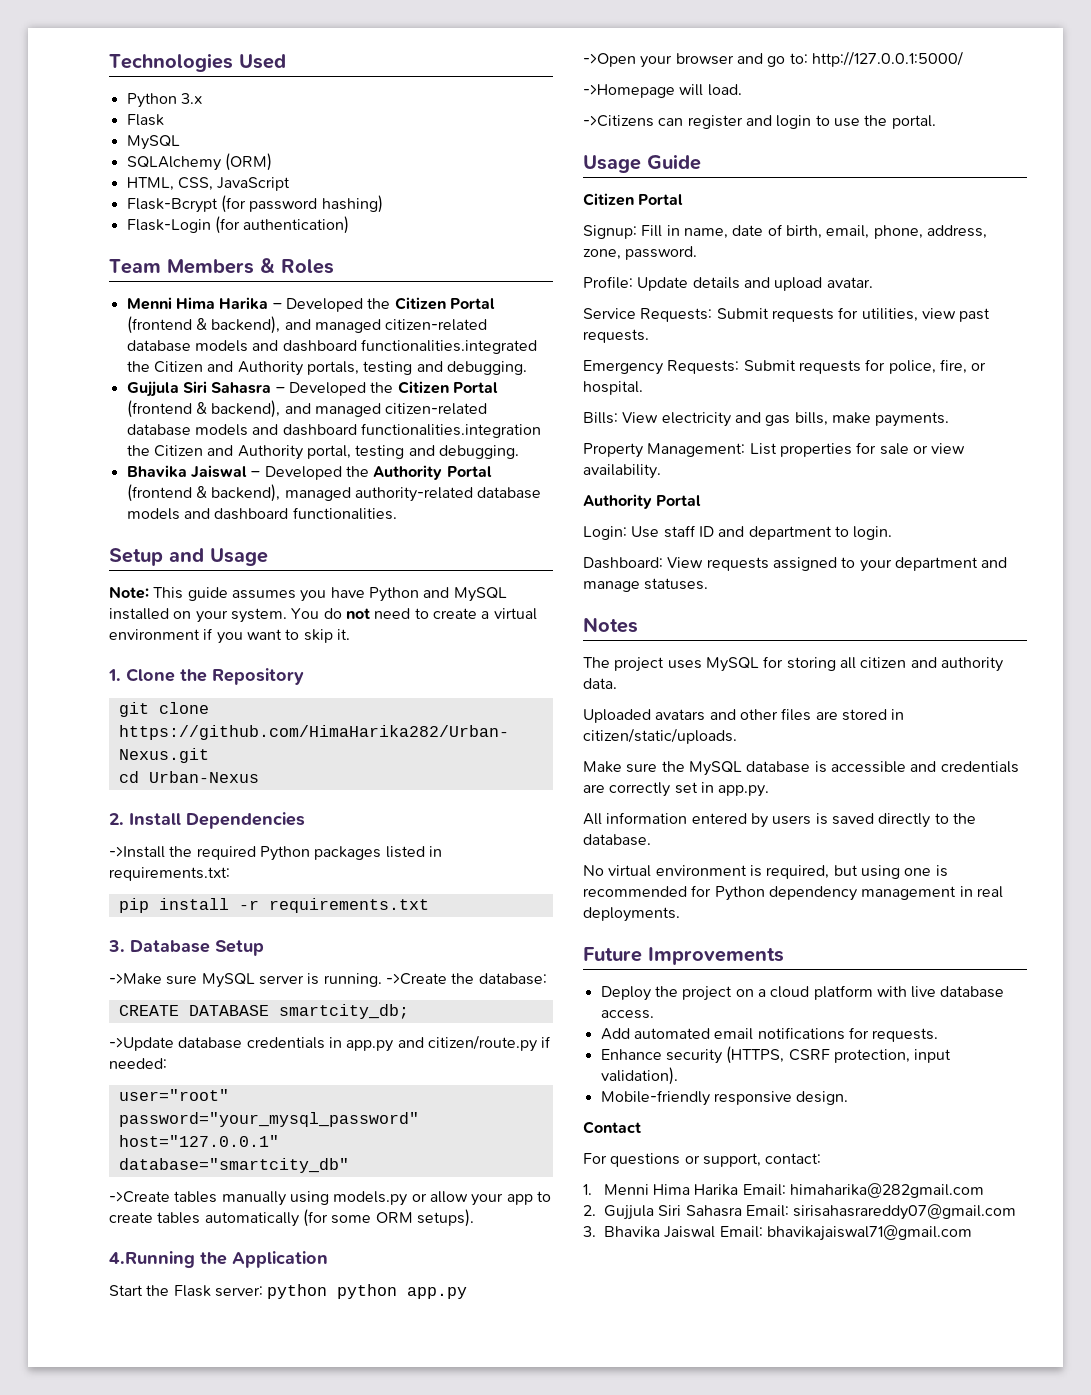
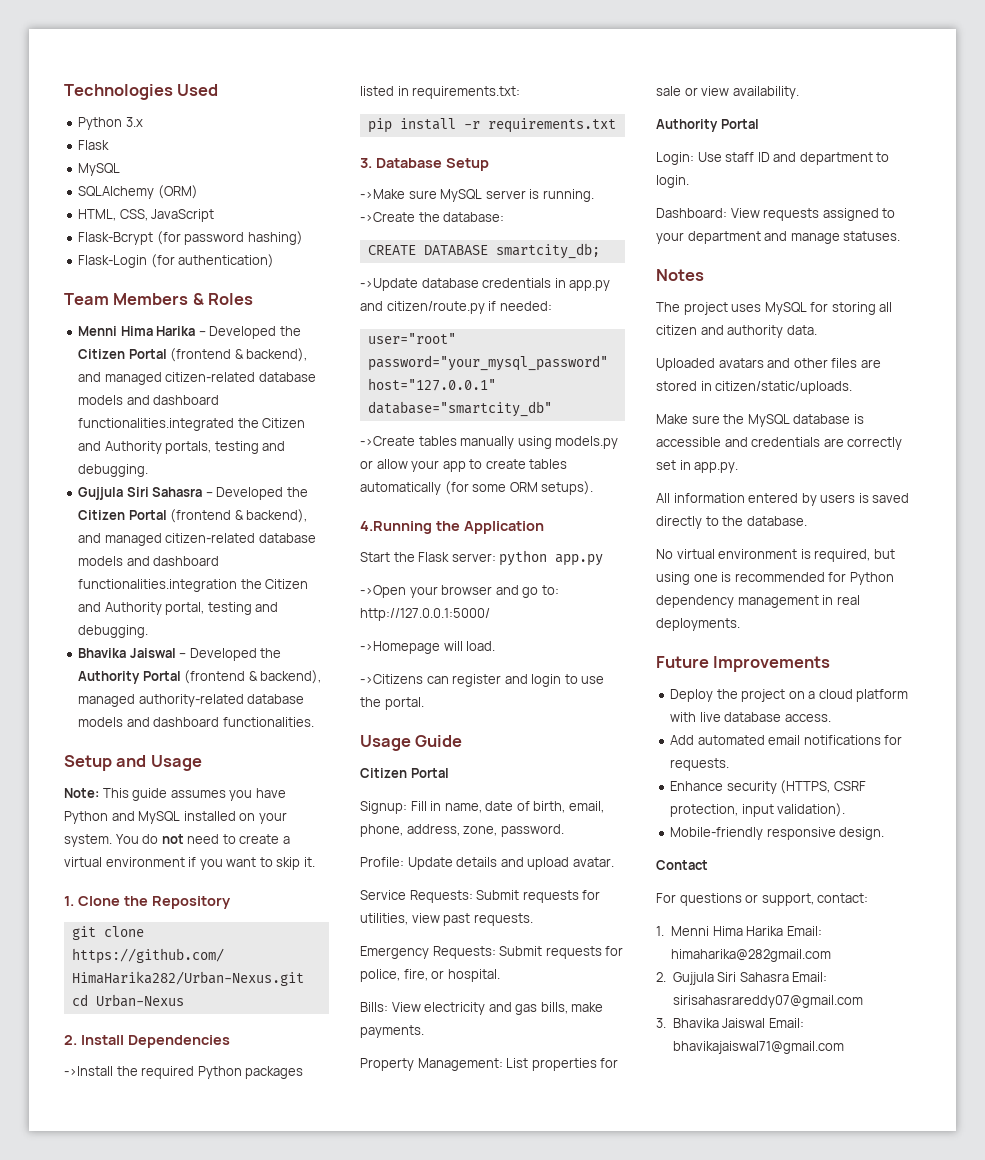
[337,1284,398,1299] python -> (548, 558) none

